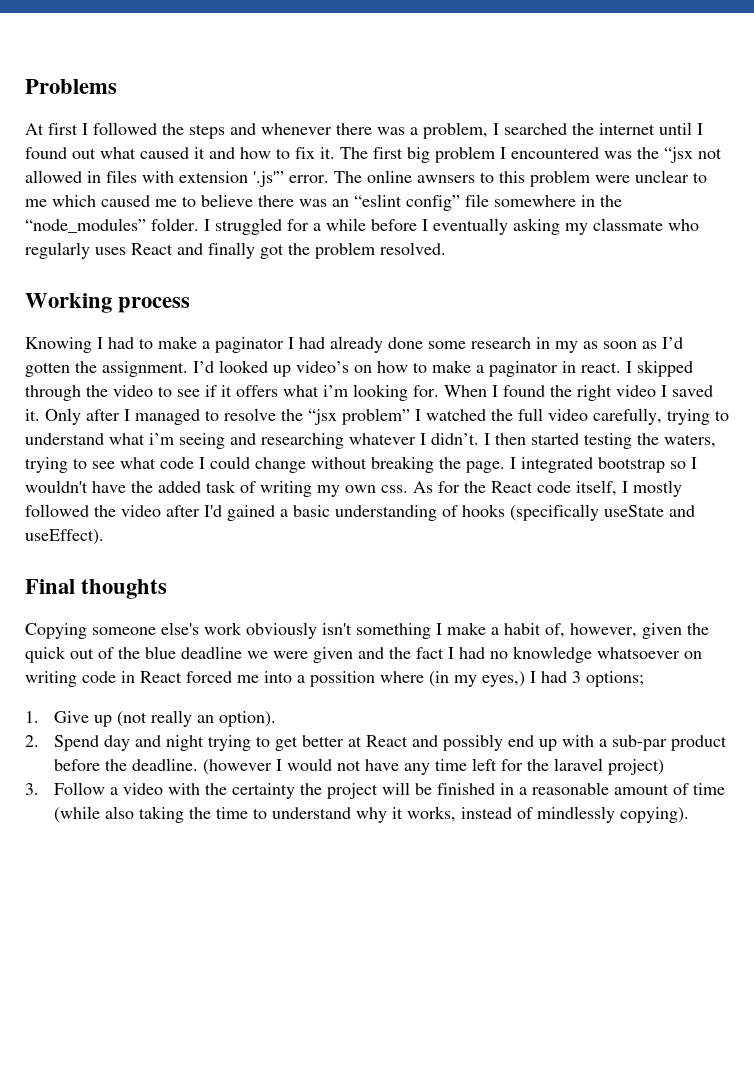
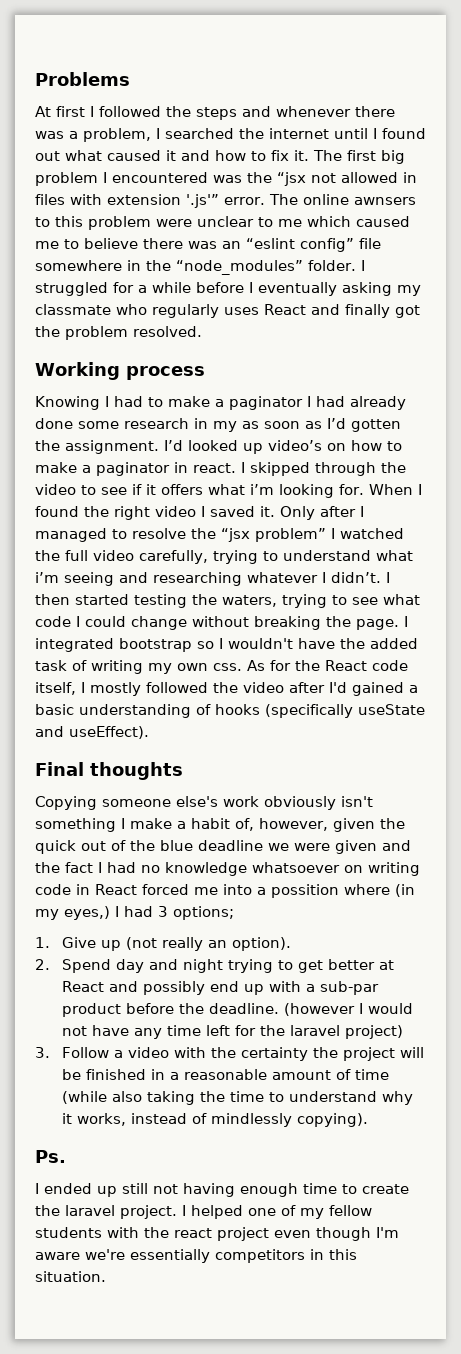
(690, 815) none -> [35,1150,66,1163] [35,1183,409,1197] [35,1205,372,1219] [35,1227,399,1241] [35,1249,357,1263] [35,1271,106,1282] // Ps. // I ended up still not having enough time to create the laravel project. I helped one of my fellow students with the react project even though I'm aware we're essentially competitors in this situation.

